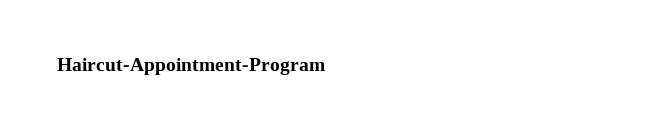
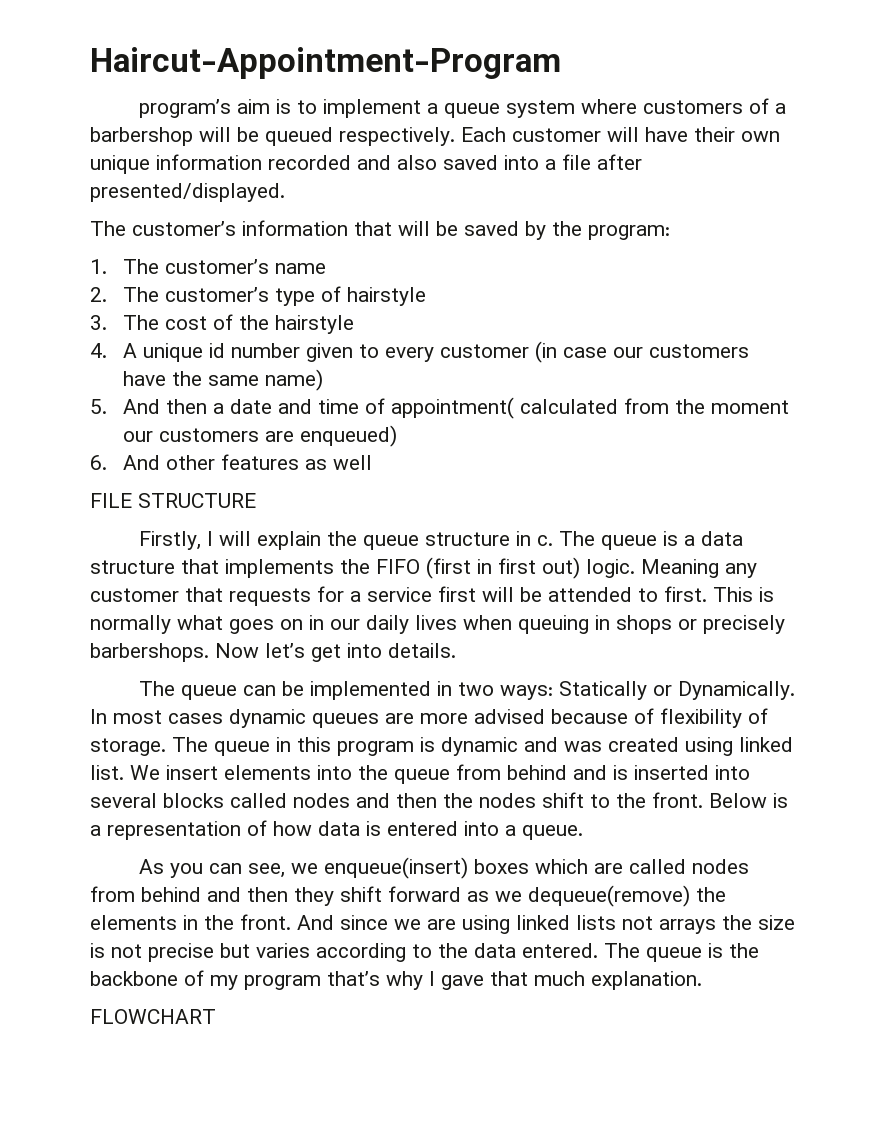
(325, 66) none -> [138,98,786,118] [90,127,780,146] [90,154,642,174] [90,183,285,202] [90,220,670,240] [90,259,327,274] [90,286,427,306] [90,314,355,334] [90,341,750,363] [123,369,324,391] [90,397,790,419] [123,425,398,447] [90,454,373,470] [90,493,256,508] [138,531,743,550] [90,557,757,579] [90,586,774,606] [90,615,785,634] [90,643,456,662] [138,681,795,700] [90,708,768,728] [90,737,793,756] [90,764,750,784] [90,792,788,808] [90,820,583,840] [138,857,749,879] [90,885,726,907] [90,914,795,934] [90,943,759,962] [90,970,702,990] [90,1009,216,1024] // program’s aim is to implement a queue system where customers of a barbershop will be queued respectively. Each customer will have their own unique information recorded and also saved into a file after presented/displayed. // The customer’s information that will be saved by the program: // 1. The customer’s name // 2. The customer’s type of hairstyle // 3. The cost of the hairstyle // 4. A unique id number given to every customer (in case our customers have the same name) // 5. And then a date and time of appointment( calculated from the moment our customers are enqueued) // 6. And other features as well // FILE STRUCTURE // Firstly, I will explain the queue structure in c. The queue is a data structure that implements the FIFO (first in first out) logic. Meaning any customer that requests for a service first will be attended to first. This is normally what goes on in our daily lives when queuing in shops or precisely barbershops. Now let’s get into details. // The queue can be implemented in two ways: Statically or Dynamically. In most cases dynamic queues are more advised because of flexibility of storage. The queue in this program is dynamic and was created using linked list. We insert elements into the queue from behind and is inserted into several blocks called nodes and then the nodes shift to the front. Below is a representation of how data is entered into a queue. // As you can see, we enqueue(insert) boxes which are called nodes from behind and then they shift forward as we dequeue(remove) the elements in the front. And since we are using linked lists not arrays the size is not precise but varies according to the data entered. The queue is the backbone of my program that’s why I gave that much explanation. // FLOWCHART

